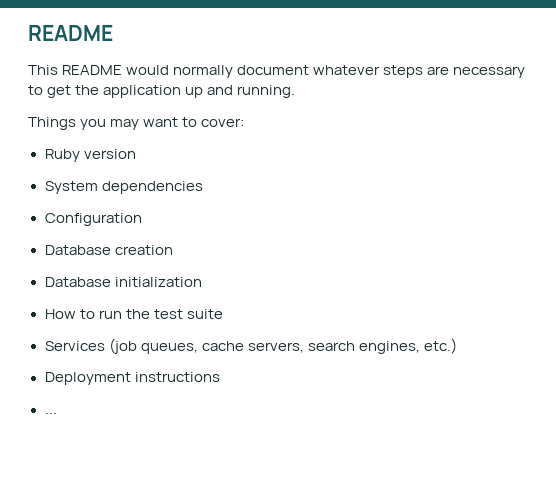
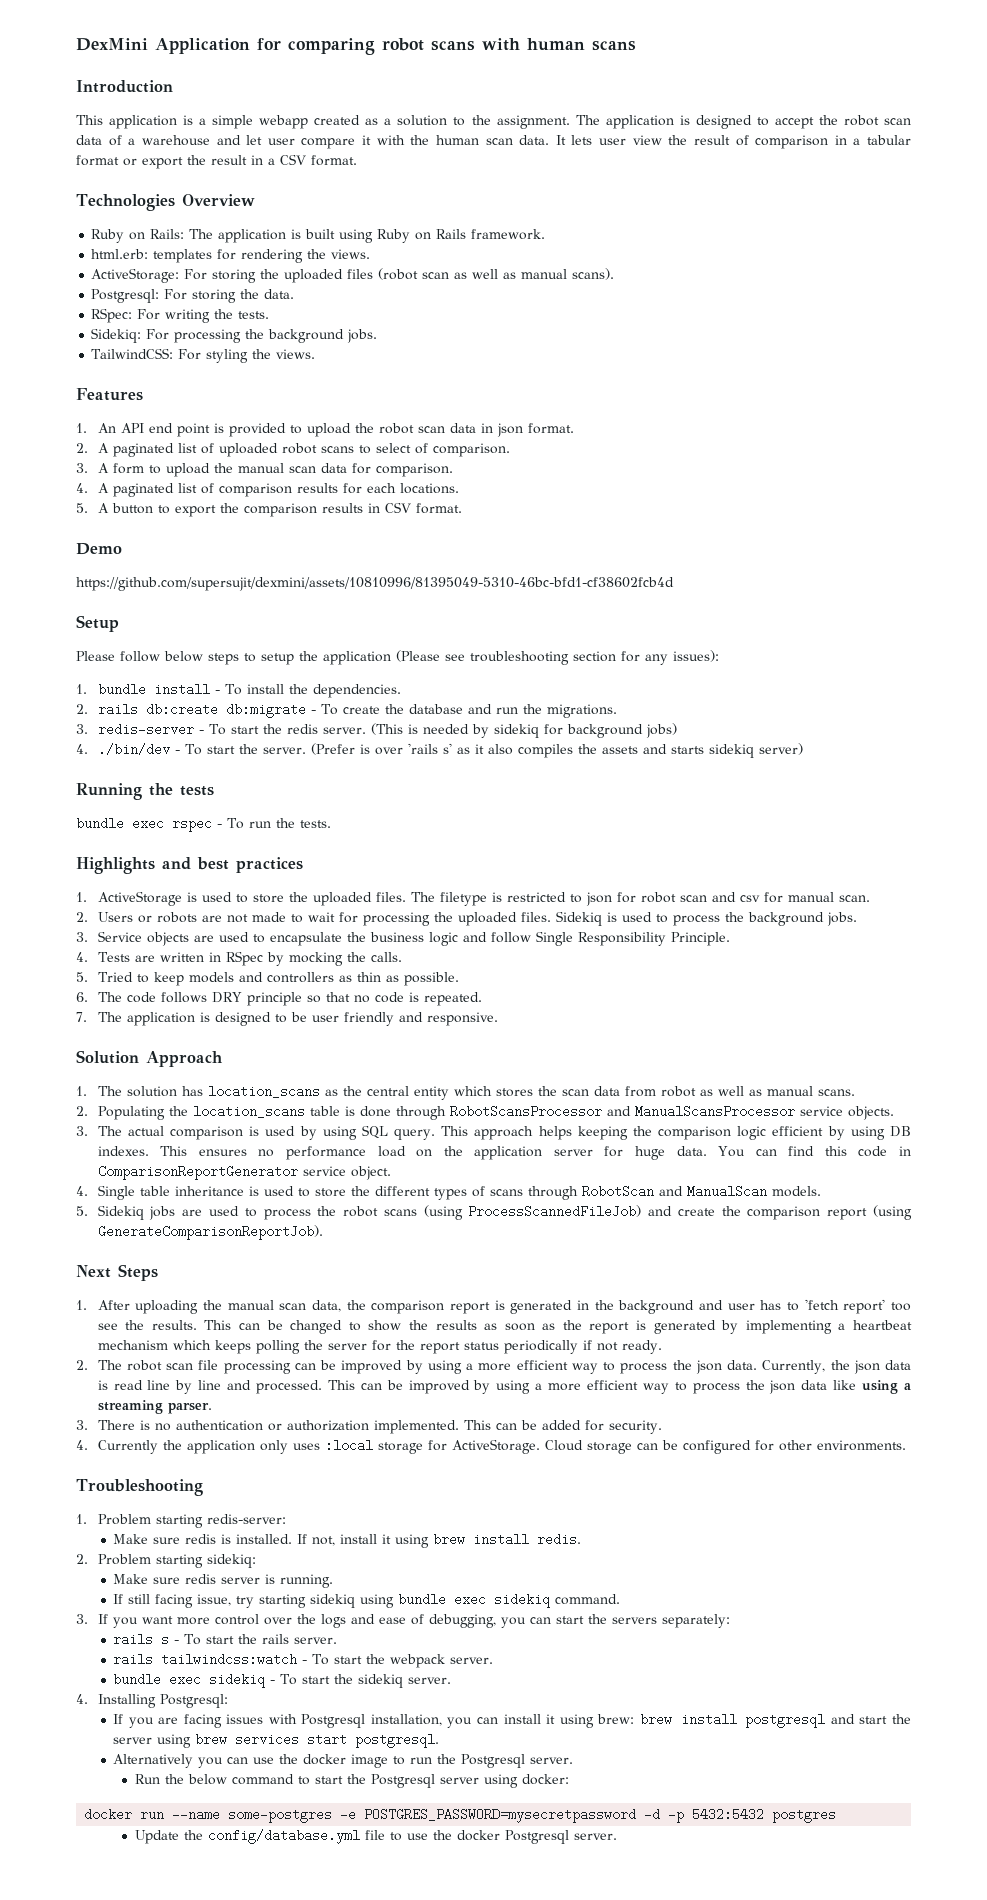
[28,25,113,41] [28,65,526,78] [28,85,296,98] [28,117,245,130] [44,149,136,162] [44,181,203,194] [44,213,142,226] [44,245,173,255] [44,277,202,287] [44,309,223,319] [44,338,457,354] [44,372,220,385] [44,412,57,414] README // This README would normally document whatever steps are necessary to get the application up and running. // Things you may want to cover: // Ruby version // System dependencies // Configuration // Database creation // Database initialization // How to run the test suite // Services (job queues, cache servers, search engines, etc.) // Deployment instructions // ... -> [76,38,636,55] [76,80,173,93] [76,115,911,129] [76,135,911,149] [76,154,357,169] [76,194,255,211] [91,229,546,243] [91,249,371,263] [91,268,615,283] [91,289,295,303] [91,308,270,323] [91,328,378,343] [91,348,316,363] [76,388,143,401] [76,423,574,437] [76,443,510,457] [76,463,453,477] [76,483,459,497] [76,502,462,517] [76,543,122,555] [76,577,674,591] [76,615,119,632] [76,650,719,665] [76,683,401,698] [76,703,617,718] [76,723,677,738] [76,743,803,758] [76,783,214,800] [76,817,331,832] [76,857,303,874] [76,891,870,906] [76,911,857,926] [76,931,730,946] [76,951,402,966] [76,972,459,986] [76,992,482,1006] [76,1012,498,1026] [76,1050,223,1067] [76,1085,855,1100] [76,1105,894,1120] [76,1125,911,1140] [97,1146,911,1160] [97,1165,391,1180] [76,1185,821,1200] [76,1205,913,1220] [97,1225,323,1240] [76,1264,158,1281] [76,1299,911,1314] [97,1320,913,1334] [97,1340,662,1354] [76,1360,912,1374] [97,1380,911,1394] [97,1400,212,1414] [76,1420,662,1434] [76,1439,906,1454] [76,1479,203,1496] [76,1514,286,1528] [113,1533,582,1548] [76,1554,256,1568] [113,1574,334,1588] [113,1593,621,1608] [76,1614,730,1628] [113,1633,338,1646] [113,1653,494,1668] [113,1673,452,1688] [76,1694,228,1708] [113,1713,912,1728] [113,1733,440,1748] [113,1754,574,1768] [134,1774,569,1788] [84,1808,837,1823] [134,1829,617,1844] DexMini Application for comparing robot scans with human scans // Introduction // This application is a simple webapp created as a solution to the assignment. The application is designed to accept the robot scan data of a warehouse and let user compare it with the human scan data. It lets user view the result of comparison in a tabular format or export the result in a CSV format. // Technologies Overview // Ruby on Rails: The application is built using Ruby on Rails framework. // html.erb: templates for rendering the views. // ActiveStorage: For storing the uploaded files (robot scan as well as manual scans). // Postgresql: For storing the data. // RSpec: For writing the tests. // Sidekiq: For processing the background jobs. // TailwindCSS: For styling the views. // Features // 1. An API end point is provided to upload the robot scan data in json format. // 2. A paginated list of uploaded robot scans to select of comparison. // 3. A form to upload the manual scan data for comparison. // 4. A paginated list of comparison results for each locations. // 5. A button to export the comparison results in CSV format. // Demo // https://github.com/supersujit/dexmini/assets/10810996/81395049-5310-46bc-bfd1-cf38602fcb4d // Setup // Please follow below steps to setup the application (Please see troubleshooting section for any issues): // 1. bundle install - To install the dependencies. // 2. rails db:create db:migrate - To create the database and run the migrations. // 3. redis-server - To start the redis server. (This is needed by sidekiq for background jobs) // 4. ./bin/dev - To start the server. (Prefer is over 'rails s' as it also compiles the assets and starts sidekiq server) // Running the tests // bundle exec rspec - To run the tests. // Highlights and best practices // 1. ActiveStorage is used to store the uploaded files. The filetype is restricted to json for robot scan and csv for manual scan. // 2. Users or robots are not made to wait for processing the uploaded files. Sidekiq is used to process the background jobs. // 3. Service objects are used to encapsulate the business logic and follow Single Responsibility Principle. // 4. Tests are written in RSpec by mocking the calls. // 5. Tried to keep models and controllers as thin as possible. // 6. The code follows DRY principle so that no code is repeated. // 7. The application is designed to be user friendly and responsive. // Solution Approach // 1. The solution has location_scans as the central entity which stores the scan data from robot as well as manual scans. // 2. Populating the location_scans table is done through RobotScansProcessor and ManualScansProcessor service objects. // 3. The actual comparison is used by using SQL query. This approach helps keeping the comparison logic efficient by using DB indexes. This ensures no performance load on the application server for huge data. You can find this code in ComparisonReportGenerator service object. // 4. Single table inheritance is used to store the different types of scans through RobotScan and ManualScan models. // 5. Sidekiq jobs are used to process the robot scans (using ProcessScannedFileJob) and create the comparison report (using GenerateComparisonReportJob). // Next Steps // 1. After uploading the manual scan data, the comparison report is generated in the background and user has to 'fetch report' too see the results. This can be changed to show the results as soon as the report is generated by implementing a heartbeat mechanism which keeps polling the server for the report status periodically if not ready. // 2. The robot scan file processing can be improved by using a more efficient way to process the json data. Currently, the json data is read line by line and processed. This can be improved by using a more efficient way to process the json data like using a streaming parser. // 3. There is no authentication or authorization implemented. This can be added for security. // 4. Currently the application only uses :local storage for ActiveStorage. Cloud storage can be configured for other environments. // Troubleshooting // 1. Problem starting redis-server: // Make sure redis is installed. If not, install it using brew install redis. // 2. Problem starting sidekiq: // Make sure redis server is running. // If still facing issue, try starting sidekiq using bundle exec sidekiq command. // 3. If you want more control over the logs and ease of debugging, you can start the servers separately: // rails s - To start the rails server. // rails tailwindcss:watch - To start the webpack server. // bundle exec sidekiq - To start the sidekiq server. // 4. Installing Postgresql: // If you are facing issues with Postgresql installation, you can install it using brew: brew install postgresql and start the server using brew services start postgresql. // Alternatively you can use the docker image to run the Postgresql server. // Run the below command to start the Postgresql server using docker: // docker run --name some-postgres -e POSTGRES_PASSWORD=mysecretpassword -d -p 5432:5432 postgres // Update the config/database.yml file to use the docker Postgresql server.

